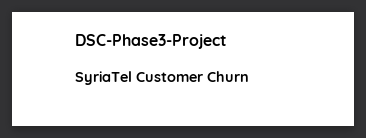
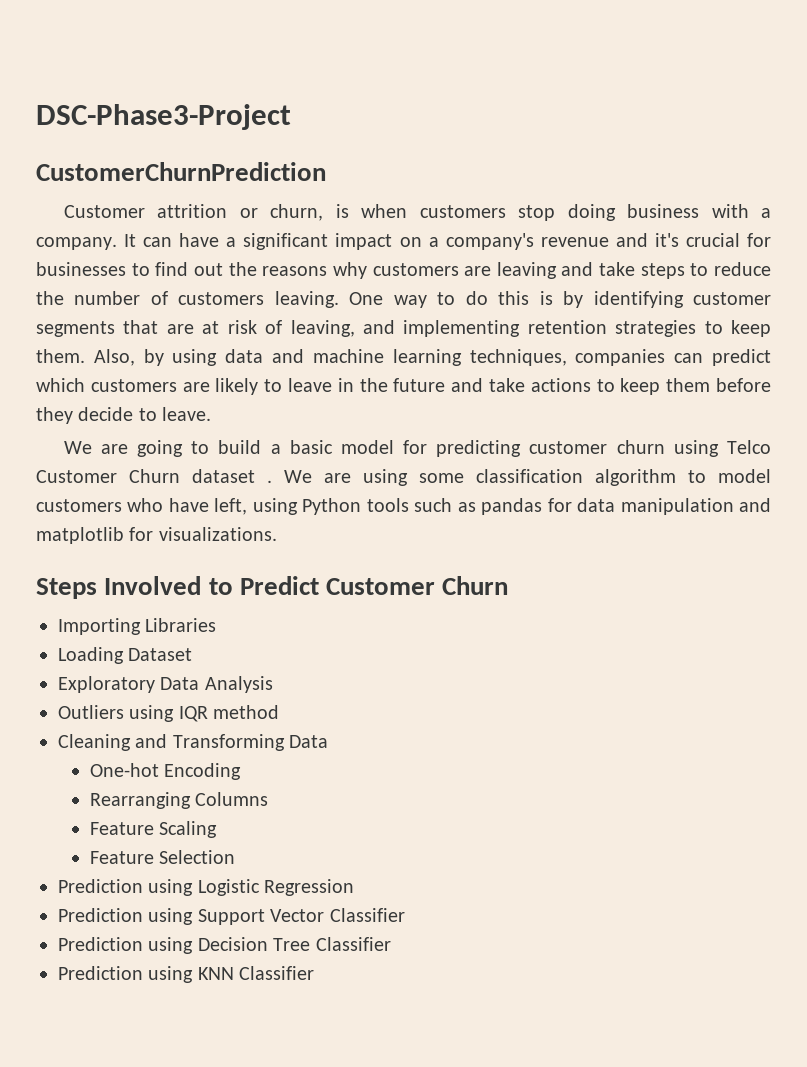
[75,71,249,85] SyriaTel Customer Churn -> [36,162,326,181] [63,204,771,221] [36,233,771,250] [36,262,771,279] [36,291,771,308] [36,320,771,337] [36,349,772,366] [36,378,771,395] [36,407,212,424] [63,440,771,457] [36,469,771,486] [36,498,771,515] [36,527,277,544] [36,576,509,599] [58,618,217,635] [58,647,193,664] [58,676,273,693] [58,705,280,722] [58,734,329,751] [90,763,242,780] [90,792,269,809] [90,821,218,838] [90,850,236,864] [58,879,355,896] [58,908,405,925] [58,937,391,954] [58,966,315,983] CustomerChurnPrediction // Customer attrition or churn, is when customers stop doing business with a company. It can have a significant impact on a company's revenue and it's crucial for businesses to find out the reasons why customers are leaving and take steps to reduce the number of customers leaving. One way to do this is by identifying customer segments that are at risk of leaving, and implementing retention strategies to keep them. Also, by using data and machine learning techniques, companies can predict which customers are likely to leave in the future and take actions to keep them before they decide to leave. // We are going to build a basic model for predicting customer churn using Telco Customer Churn dataset . We are using some classification algorithm to model customers who have left, using Python tools such as pandas for data manipulation and matplotlib for visualizations. // Steps Involved to Predict Customer Churn // Importing Libraries // Loading Dataset // Exploratory Data Analysis // Outliers using IQR method // Cleaning and Transforming Data // One-hot Encoding // Rearranging Columns // Feature Scaling // Feature Selection // Prediction using Logistic Regression // Prediction using Support Vector Classifier // Prediction using Decision Tree Classifier // Prediction using KNN Classifier

